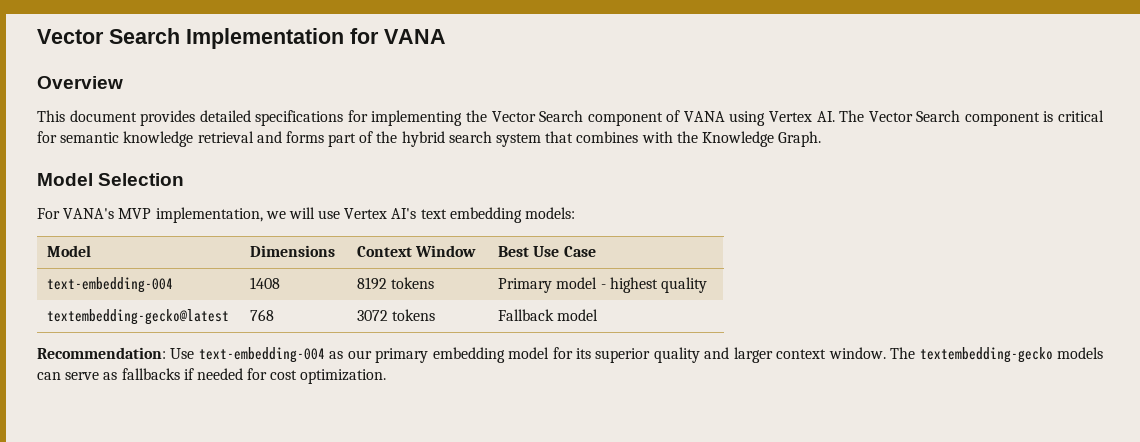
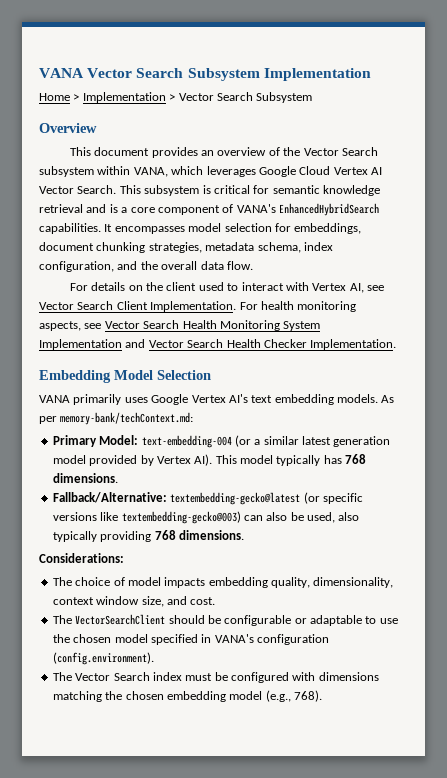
[37,28,446,49] [37,76,123,89] [37,110,1040,126] Vector Search Implementation for VANA // Overview // This document provides detailed specifications for implementing the Vector Search component of VANA using Vertex AI. The Vector Search component -> [39,68,371,81] [39,92,313,103] [39,123,97,133] [69,147,378,158] [39,166,382,177] [39,185,200,196] VANA Vector Search Subsystem Implementation // Home > Implementation > Vector Search Subsystem // Overview // This document provides an overview of the Vector Search subsystem within VANA, which leverages Google Cloud Vertex AI Vector Search. This subsystem
[285,131,822,147] [37,173,185,186] [37,207,576,223] [47,245,92,257] [250,245,336,257] [357,245,477,257] [498,246,596,257] [47,277,174,293] [250,277,281,289] [357,277,435,290] [498,277,708,293] [47,309,230,325] [250,309,275,321] [357,309,436,321] [498,309,599,321] [37,347,1104,363] [37,368,387,384] forms part of the hybrid search system that combines with the Knowledge Graph. // Model Selection // For VANA's MVP implementation, we will use Vertex AI's text embedding models: // Model | Dimensions | Context Window | Best Use Case // text-embedding-004 | 1408 | 8192 tokens | Primary model - highest quality // textembedding-gecko@latest | 768 | 3072 tokens | Fallback model // Recommendation: Use text-embedding-004 as our primary embedding model for its superior quality and larger context window. The textembedding-gecko models can serve as fallbacks if needed for cost optimization. -> [109,203,379,216] [39,223,362,234] [39,242,333,253] [39,261,253,272] [69,282,385,293] [39,301,357,312] [39,320,321,331] [39,339,397,350] [39,370,211,383] [39,394,395,405] [39,412,194,425] [52,435,391,448] [52,454,367,466] [52,473,118,483] [52,492,363,505] [52,511,360,524] [52,530,244,542] [39,553,124,563] [52,577,394,588] [52,596,216,607] [52,614,398,626] [52,634,329,645] [52,652,154,665] [52,672,379,683] [52,690,322,702] is a core component of VANA's EnhancedHybridSearch capabilities. It encompasses model selection for embeddings, document chunking strategies, metadata schema, index configuration, and the overall data flow. // For details on the client used to interact with Vertex AI, see Vector Search Client Implementation. For health monitoring aspects, see Vector Search Health Monitoring System Implementation and Vector Search Health Checker Implementation. // Embedding Model Selection // VANA primarily uses Google Vertex AI's text embedding models. As per memory-bank/techContext.md: // Primary Model: text-embedding-004 (or a similar latest generation model provided by Vertex AI). This model typically has 768 dimensions. // Fallback/Alternative: textembedding-gecko@latest (or specific versions like textembedding-gecko@003) can also be used, also typically providing 768 dimensions. // Considerations: // The choice of model impacts embedding quality, dimensionality, context window size, and cost. // The VectorSearchClient should be configurable or adaptable to use the chosen model specified in VANA's configuration (config.environment). // The Vector Search index must be configured with dimensions matching the chosen embedding model (e.g., 768).

